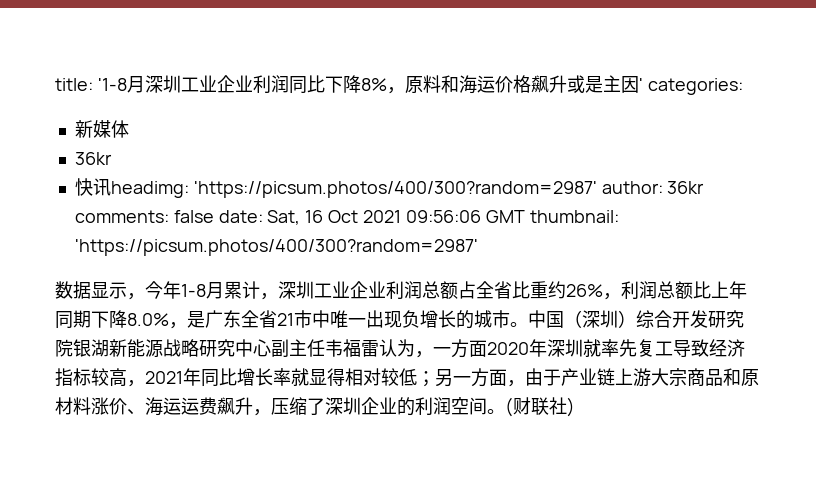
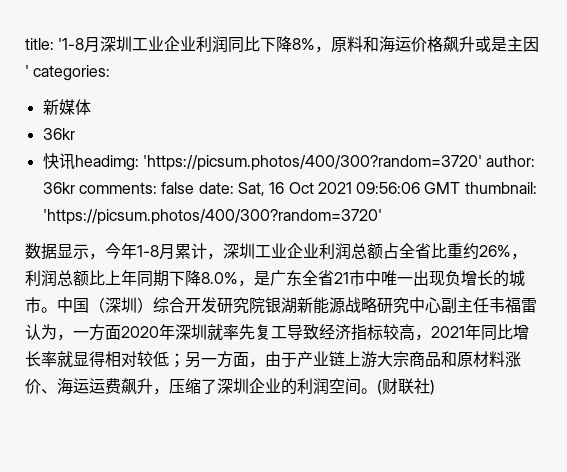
[193,181,597,198] 'https://picsum.photos/400/300?random=2987' -> [142,155,482,171] 'https://picsum.photos/400/300?random=3720'
[74,239,478,256] 'https://picsum.photos/400/300?random=2987' -> [42,209,382,225] 'https://picsum.photos/400/300?random=3720'

